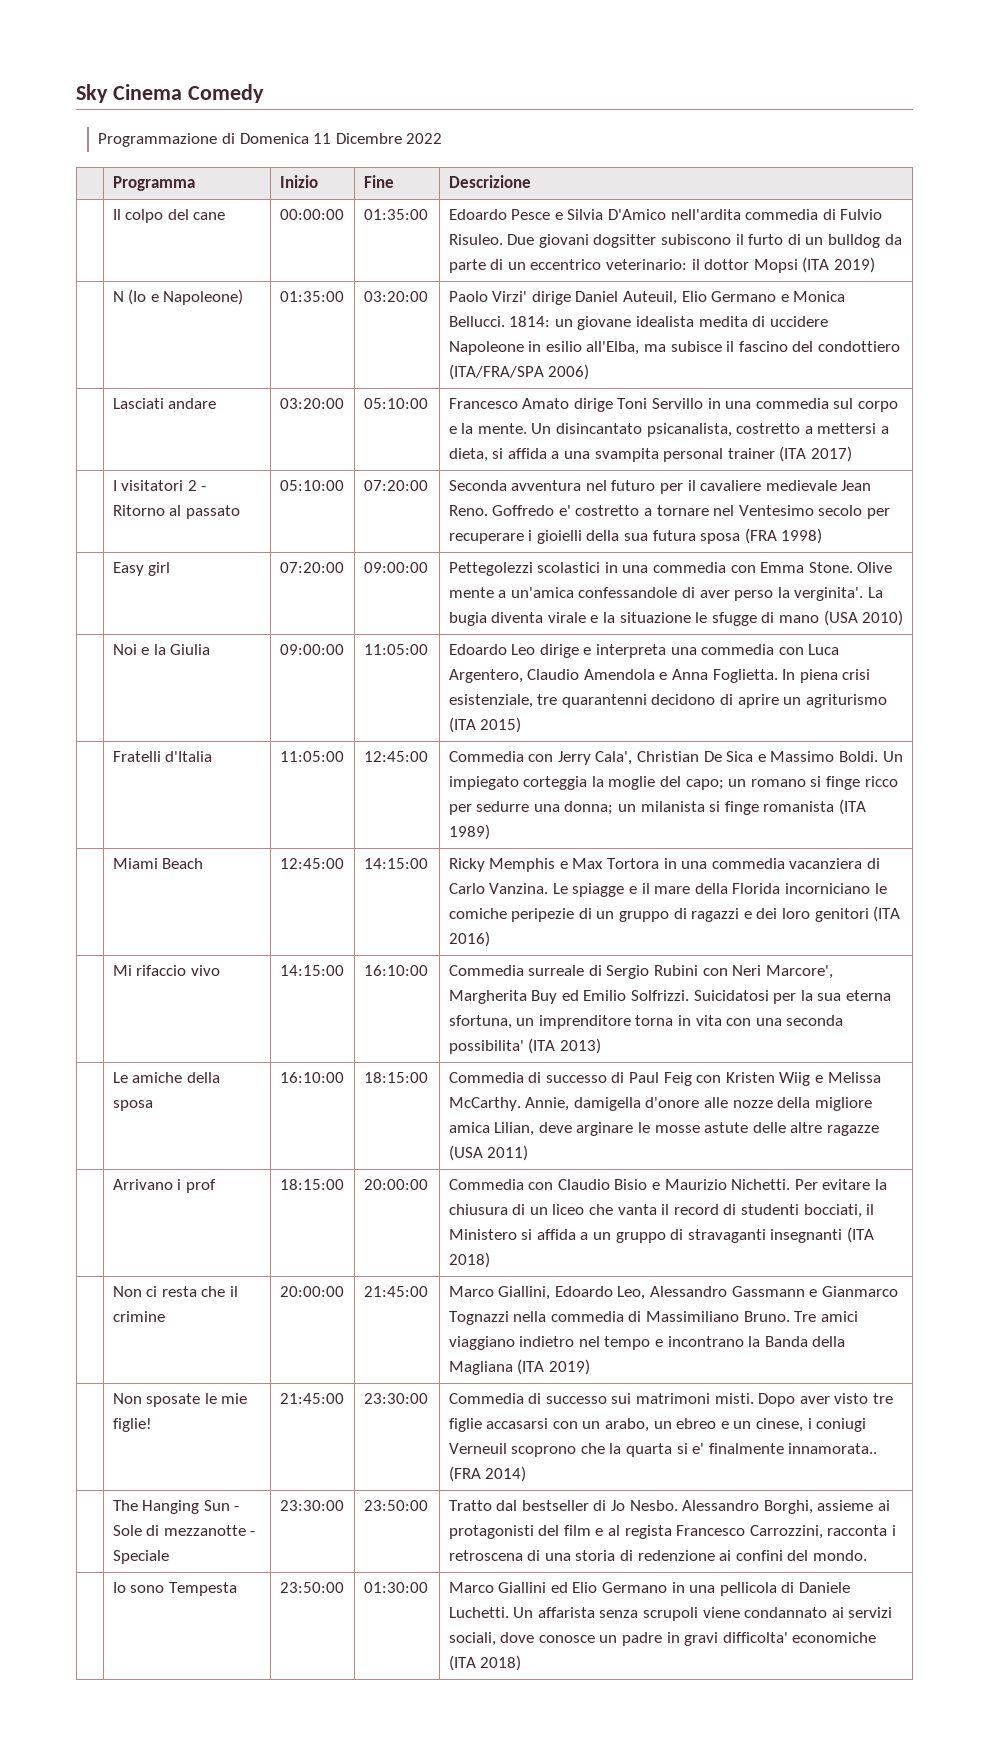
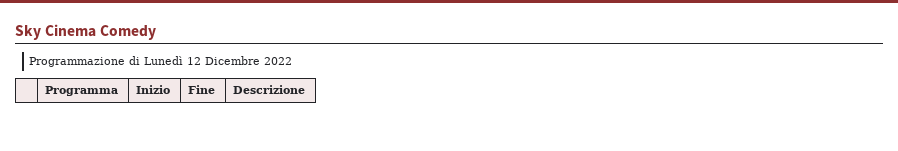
[239,133,332,144] Domenica 11 -> [144,56,202,65] Lunedì 12
[112,209,226,223] [279,209,344,220] [363,209,428,220] [448,209,883,220] [448,234,902,248] [448,257,875,273] [112,289,244,305] [279,291,344,302] [363,291,428,302] [448,291,846,305] [448,316,828,330] [448,341,900,355] [448,364,590,380] [112,398,217,409] [279,398,344,409] [363,398,428,409] [448,398,898,412] [448,423,889,437] [448,446,852,462] [112,480,207,491] [112,505,240,519] [279,480,344,491] [363,480,428,491] [448,480,872,494] [448,505,890,519] [448,528,823,544] [112,562,171,576] [279,562,344,573] [363,562,428,573] [448,562,893,576] [448,587,883,601] [448,610,904,626] [112,644,211,655] [279,644,344,655] [363,644,428,655] [448,644,840,658] [448,669,871,683] [448,694,887,708] [448,717,522,733] [112,751,213,762] [279,751,344,762] [363,751,428,762] [448,751,903,765] [448,776,898,790] [448,799,866,815] [448,824,490,840] [112,858,204,869] [279,858,344,869] [363,858,428,869] [448,858,880,872] [448,883,887,897] [448,906,901,922] [448,931,490,947] [112,965,220,976] [279,965,344,976] [363,965,428,976] [448,965,833,979] [448,990,891,1004] [448,1015,844,1029] [448,1038,601,1054] [112,1072,220,1083] [112,1100,153,1111] [279,1072,344,1083] [363,1072,428,1083] [448,1072,881,1086] [448,1097,872,1111] [448,1122,879,1136] [448,1145,529,1161] [112,1179,216,1193] [279,1179,344,1190] [363,1179,428,1190] [448,1179,887,1190] [448,1204,875,1218] [448,1227,874,1243] [448,1252,490,1268] [112,1286,239,1297] [112,1311,165,1322] [279,1286,344,1297] [363,1286,428,1297] [448,1286,898,1300] [448,1311,858,1325] [448,1336,846,1350] [448,1359,590,1375] [112,1393,248,1407] [112,1418,152,1432] [279,1393,344,1404] [363,1393,428,1404] [448,1393,893,1407] [448,1418,867,1432] [448,1443,878,1457] [448,1466,527,1482] [112,1500,240,1514] [112,1525,256,1536] [112,1550,169,1564] [279,1500,344,1511] [363,1500,428,1511] [448,1500,890,1514] [448,1525,896,1539] [448,1550,867,1561] [112,1582,237,1596] [279,1582,344,1593] [363,1582,428,1593] [448,1582,850,1596] [448,1607,893,1621] [448,1632,877,1646] [448,1655,522,1671] // | Il colpo del cane | 00:00:00 | 01:35:00 | Edoardo Pesce e Silvia D'Amico nell'ardita commedia di Fulvio Risuleo. Due giovani dogsitter subiscono il furto di un bulldog da parte di un eccentrico veterinario: il dottor Mopsi (ITA 2019) // | N (Io e Napoleone) | 01:35:00 | 03:20:00 | Paolo Virzi' dirige Daniel Auteuil, Elio Germano e Monica Bellucci. 1814: un giovane idealista medita di uccidere Napoleone in esilio all'Elba, ma subisce il fascino del condottiero (ITA/FRA/SPA 2006) // | Lasciati andare | 03:20:00 | 05:10:00 | Francesco Amato dirige Toni Servillo in una commedia sul corpo e la mente. Un disincantato psicanalista, costretto a mettersi a dieta, si affida a una svampita personal trainer (ITA 2017) // | I visitatori 2 - Ritorno al passato | 05:10:00 | 07:20:00 | Seconda avventura nel futuro per il cavaliere medievale Jean Reno. Goffredo e' costretto a tornare nel Ventesimo secolo per recuperare i gioielli della sua futura sposa (FRA 1998) // | Easy girl | 07:20:00 | 09:00:00 | Pettegolezzi scolastici in una commedia con Emma Stone. Olive mente a un'amica confessandole di aver perso la verginita'. La bugia diventa virale e la situazione le sfugge di mano (USA 2010) // | Noi e la Giulia | 09:00:00 | 11:05:00 | Edoardo Leo dirige e interpreta una commedia con Luca Argentero, Claudio Amendola e Anna Foglietta. In piena crisi esistenziale, tre quarantenni decidono di aprire un agriturismo (ITA 2015) // | Fratelli d'Italia | 11:05:00 | 12:45:00 | Commedia con Jerry Cala', Christian De Sica e Massimo Boldi. Un impiegato corteggia la moglie del capo; un romano si finge ricco per sedurre una donna; un milanista si finge romanista (ITA 1989) // | Miami Beach | 12:45:00 | 14:15:00 | Ricky Memphis e Max Tortora in una commedia vacanziera di Carlo Vanzina. Le spiagge e il mare della Florida incorniciano le comiche peripezie di un gruppo di ragazzi e dei loro genitori (ITA 2016) // | Mi rifaccio vivo | 14:15:00 | 16:10:00 | Commedia surreale di Sergio Rubini con Neri Marcore', Margherita Buy ed Emilio Solfrizzi. Suicidatosi per la sua eterna sfortuna, un imprenditore torna in vita con una seconda possibilita' (ITA 2013) // | Le amiche della sposa | 16:10:00 | 18:15:00 | Commedia di successo di Paul Feig con Kristen Wiig e Melissa McCarthy. Annie, damigella d'onore alle nozze della migliore amica Lilian, deve arginare le mosse astute delle altre ragazze (USA 2011) // | Arrivano i prof | 18:15:00 | 20:00:00 | Commedia con Claudio Bisio e Maurizio Nichetti. Per evitare la chiusura di un liceo che vanta il record di studenti bocciati, il Ministero si affida a un gruppo di stravaganti insegnanti (ITA 2018) // | Non ci resta che il crimine | 20:00:00 | 21:45:00 | Marco Giallini, Edoardo Leo, Alessandro Gassmann e Gianmarco Tognazzi nella commedia di Massimiliano Bruno. Tre amici viaggiano indietro nel tempo e incontrano la Banda della Magliana (ITA 2019) // | Non sposate le mie figlie! | 21:45:00 | 23:30:00 | Commedia di successo sui matrimoni misti. Dopo aver visto tre figlie accasarsi con un arabo, un ebreo e un cinese, i coniugi Verneuil scoprono che la quarta si e' finalmente innamorata.. (FRA 2014) // | The Hanging Sun - Sole di mezzanotte - Speciale | 23:30:00 | 23:50:00 | Tratto dal bestseller di Jo Nesbo. Alessandro Borghi, assieme ai protagonisti del film e al regista Francesco Carrozzini, racconta i retroscena di una storia di redenzione ai confini del mondo. // | Io sono Tempesta | 23:50:00 | 01:30:00 | Marco Giallini ed Elio Germano in una pellicola di Daniele Luchetti. Un affarista senza scrupoli viene condannato ai servizi sociali, dove conosce un padre in gravi difficolta' economiche (ITA 2018) -> (306, 89) none

